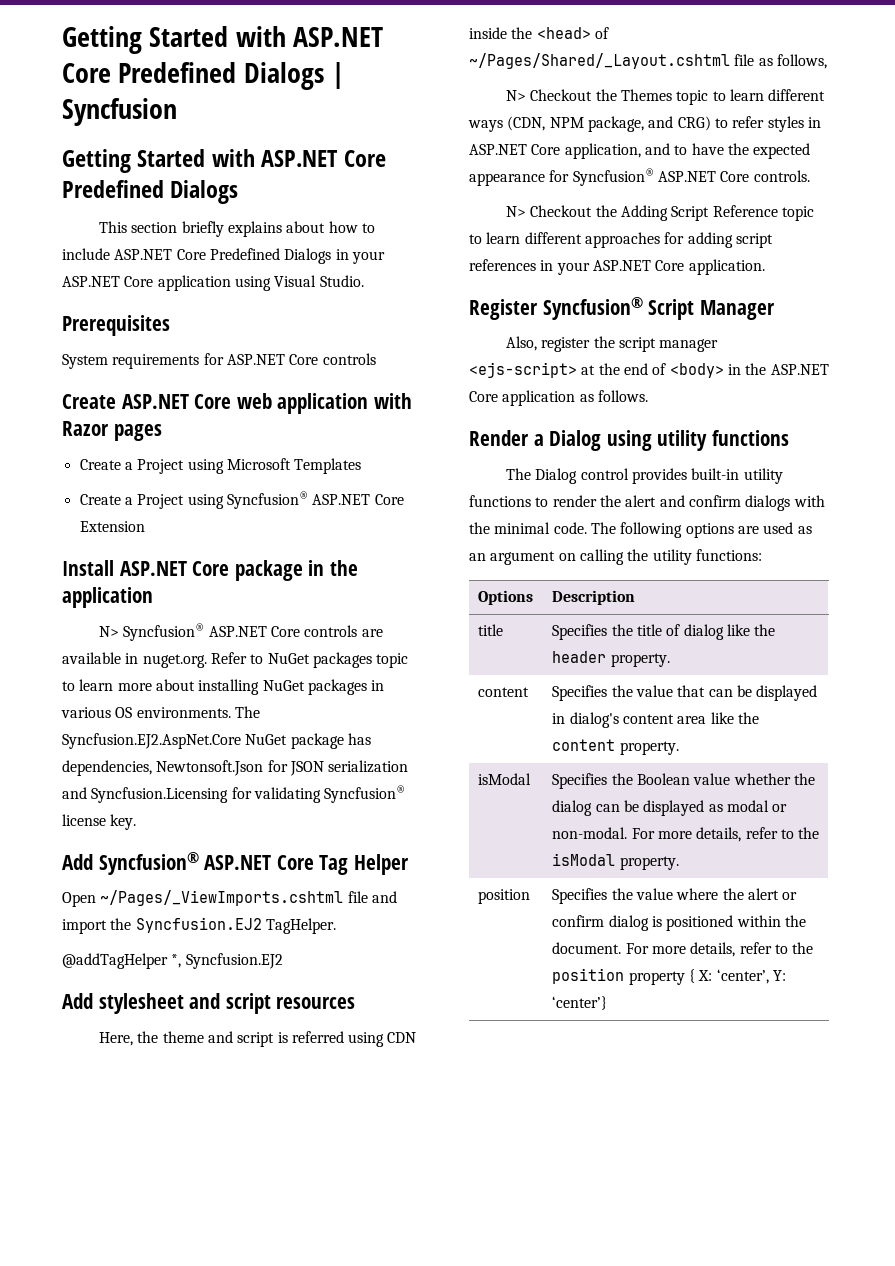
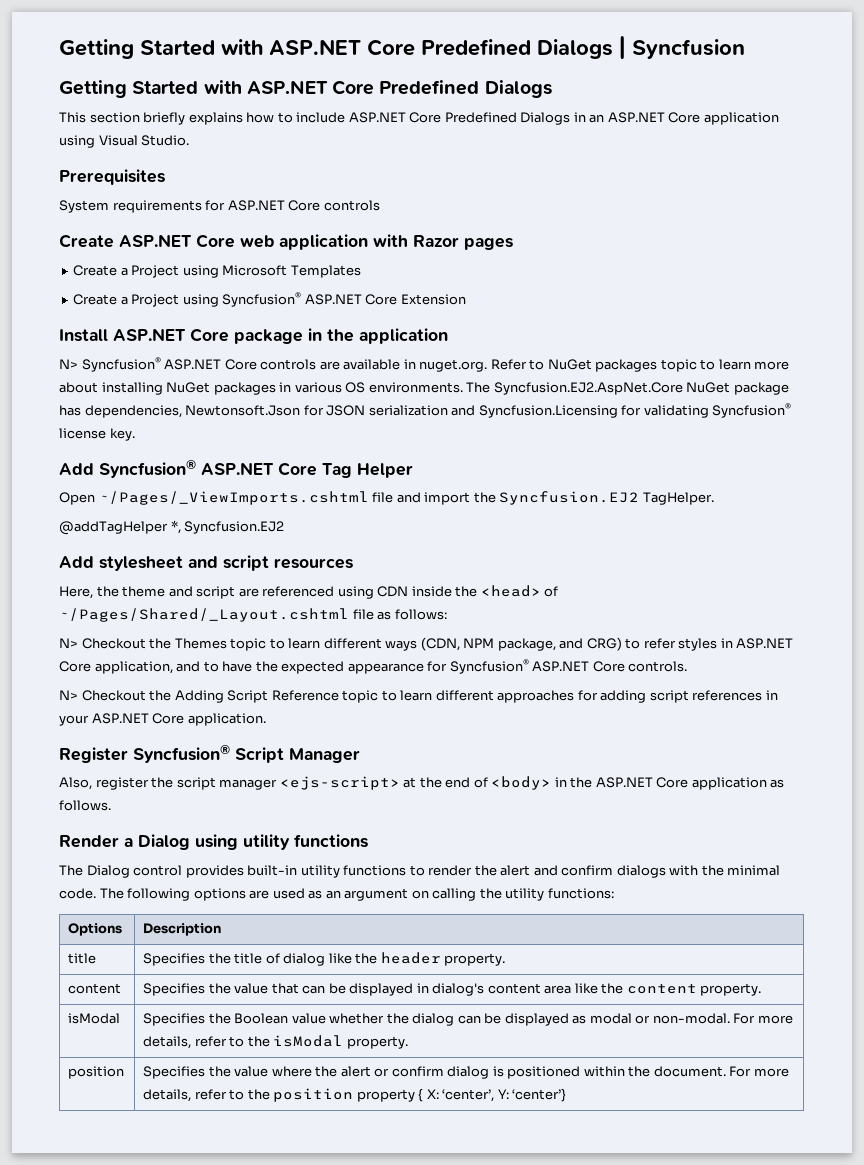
[286,221,326,233] about -> (243, 118) none
[351,251,385,264] your -> [589,114,605,123] an
[277,1031,344,1043] is referred -> [238,586,335,597] are referenced
[776,54,827,69] follows, -> [394,609,447,620] follows:

